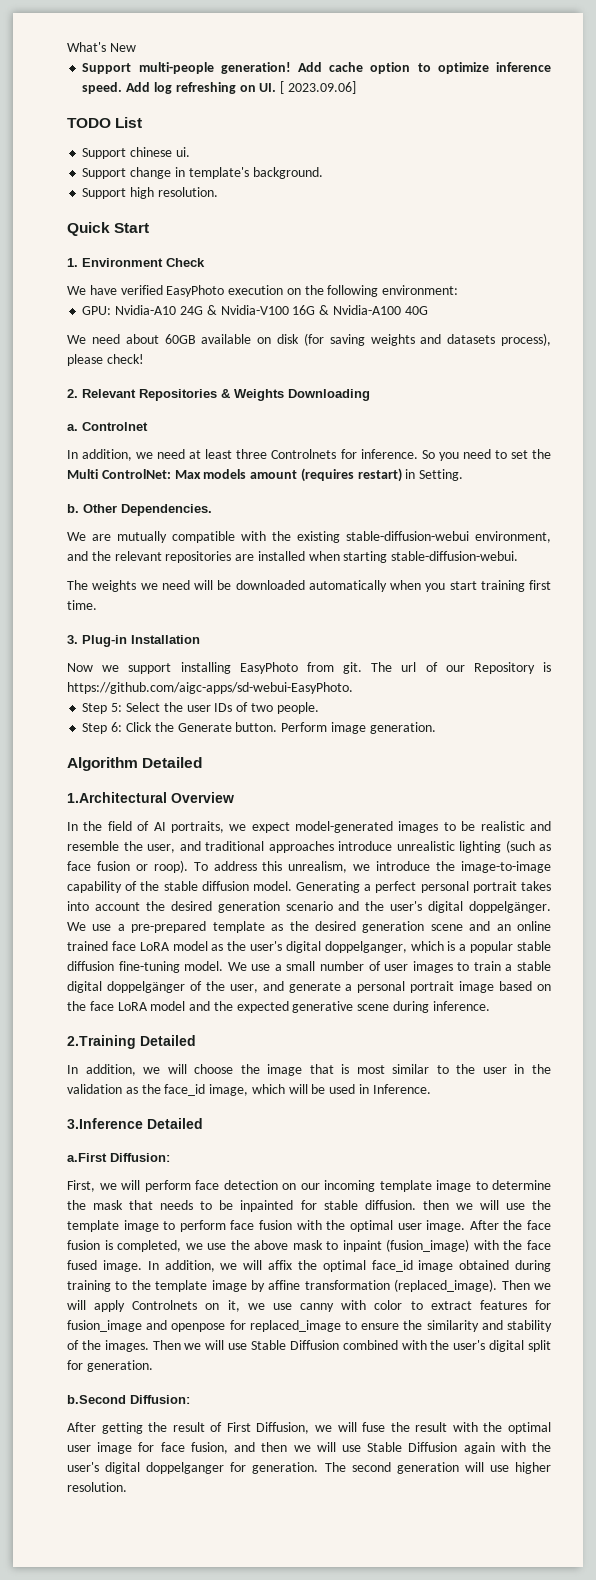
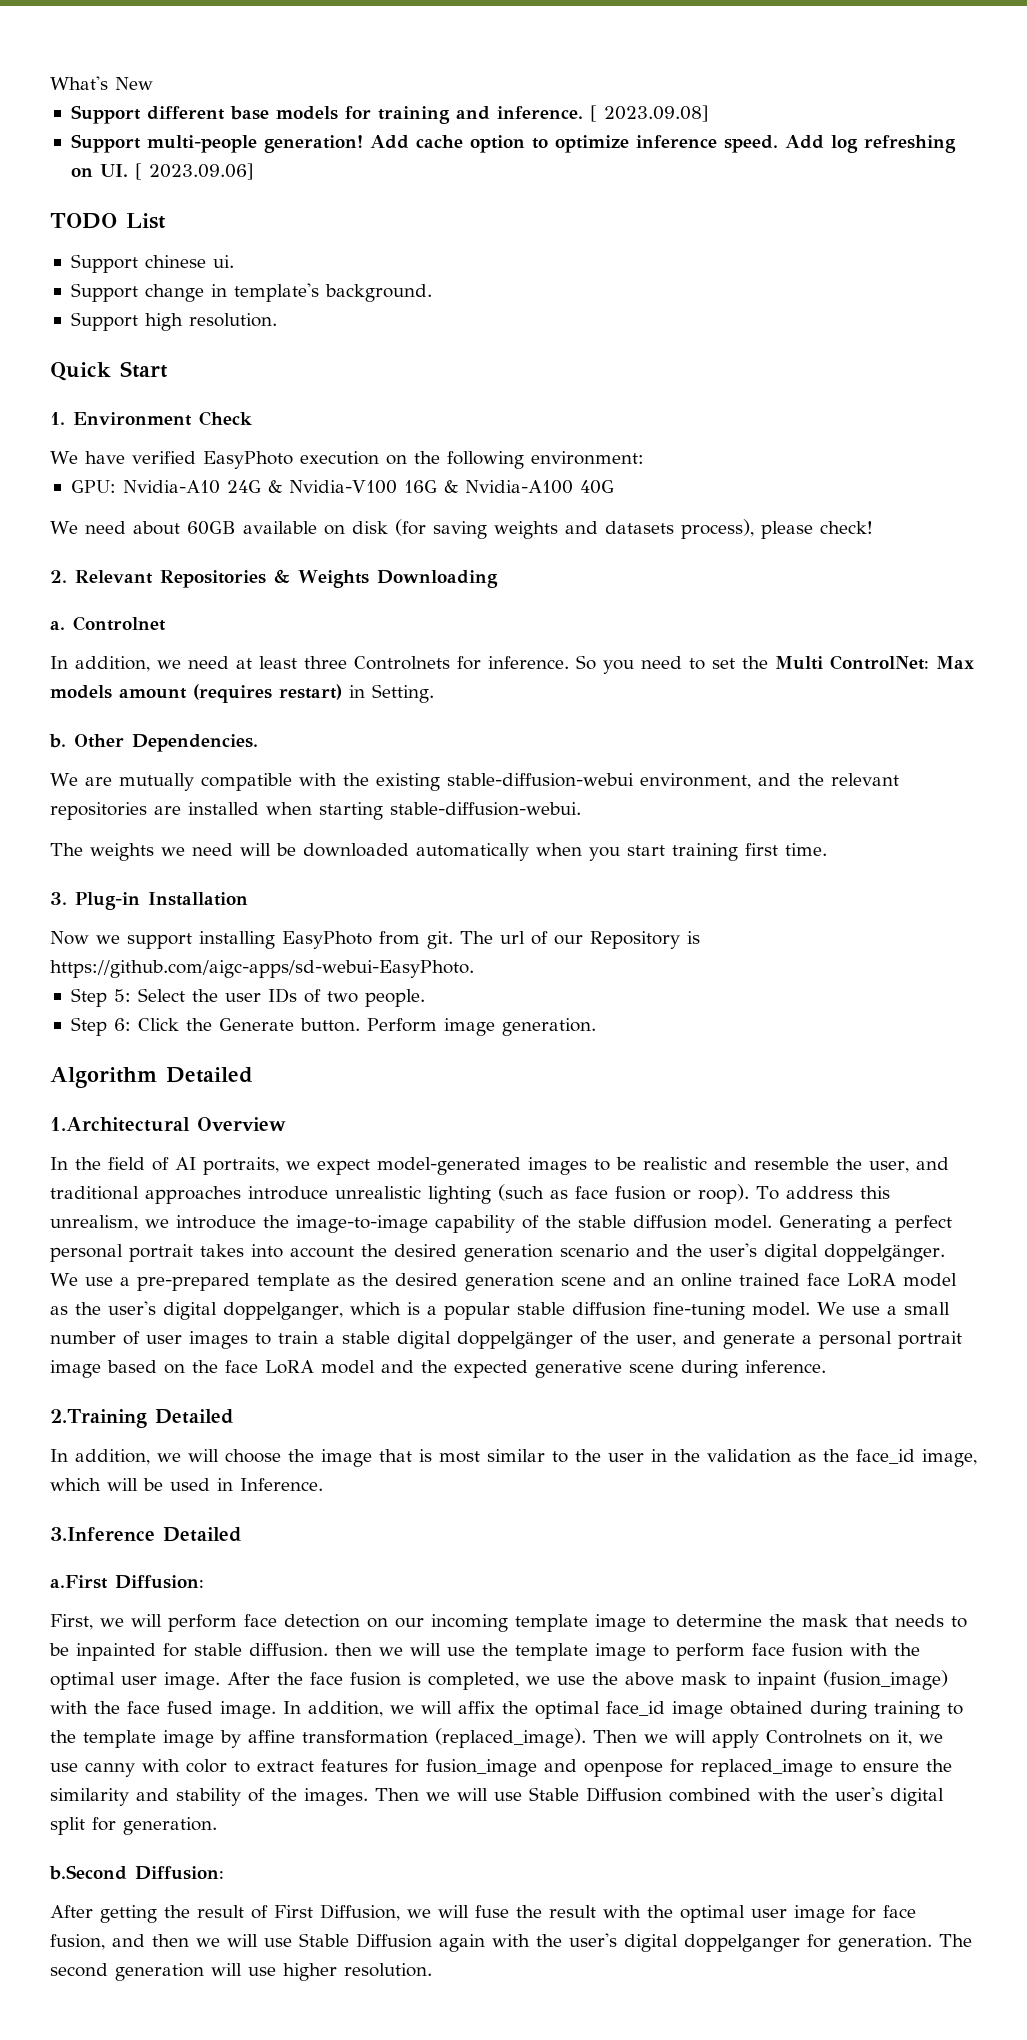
(136, 47) none -> [70,105,709,124] // Support different base models for training and inference. [ 2023.09.08]

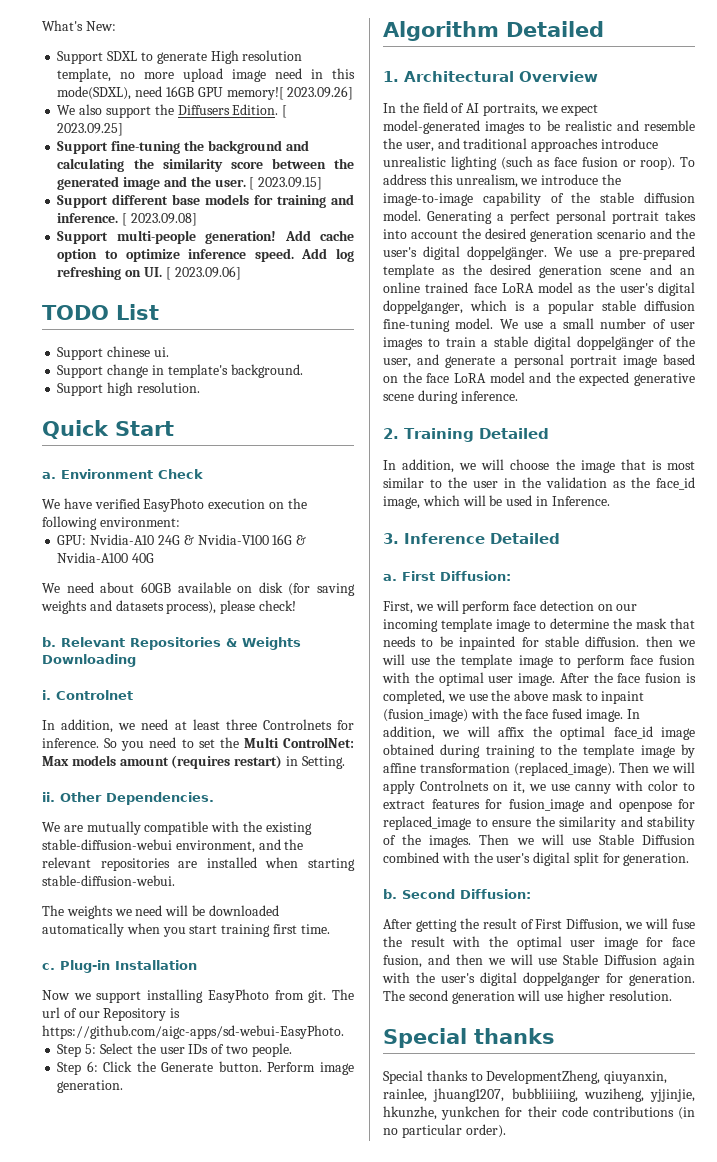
[115,77,153,90] New -> [85,21,116,31] [57,50,303,64] [57,68,355,82] [57,86,354,100] [57,104,288,118] [57,123,124,136] [57,140,309,154] [57,158,354,172] [57,176,323,190] New: // Support SDXL to generate High resolution template, no more upload image need in this mode(SDXL), need 16GB GPU memory![ 2023.09.26] // We also support the Diffusers Edition. [ 2023.09.25] // Support fine-tuning the background and calculating the similarity score between the generated image and the user. [ 2023.09.15]
[50,412,65,425] 1. -> [42,472,56,479] a.
[50,570,67,583] 2. -> [42,637,56,647] b.
[50,621,65,630] a. -> [42,690,51,700] i.
[49,734,66,748] b. -> [42,792,55,802] ii.
[50,892,67,905] 3. -> [42,963,55,970] c.
[50,1117,190,1132] 1.Architectural -> [383,71,514,82] 1. Architectural
[50,1409,147,1428] 2.Training -> [383,428,474,442] 2. Training
[50,1527,241,1542] [50,1575,108,1589] 3.Inference Detailed // a.First -> [383,533,560,544] [383,571,435,581] 3. Inference Detailed // a. First
[49,1865,127,1880] b.Second -> [383,889,455,899] b. Second
(432, 1970) none -> [383,1028,555,1048] [383,1070,668,1084] [383,1088,695,1102] [383,1106,695,1120] [383,1124,506,1138] // Special thanks // Special thanks to DevelopmentZheng, qiuyanxin, rainlee, jhuang1207, bubbliiiing, wuziheng, yjjinjie, hkunzhe, yunkchen for their code contributions (in no particular order).

